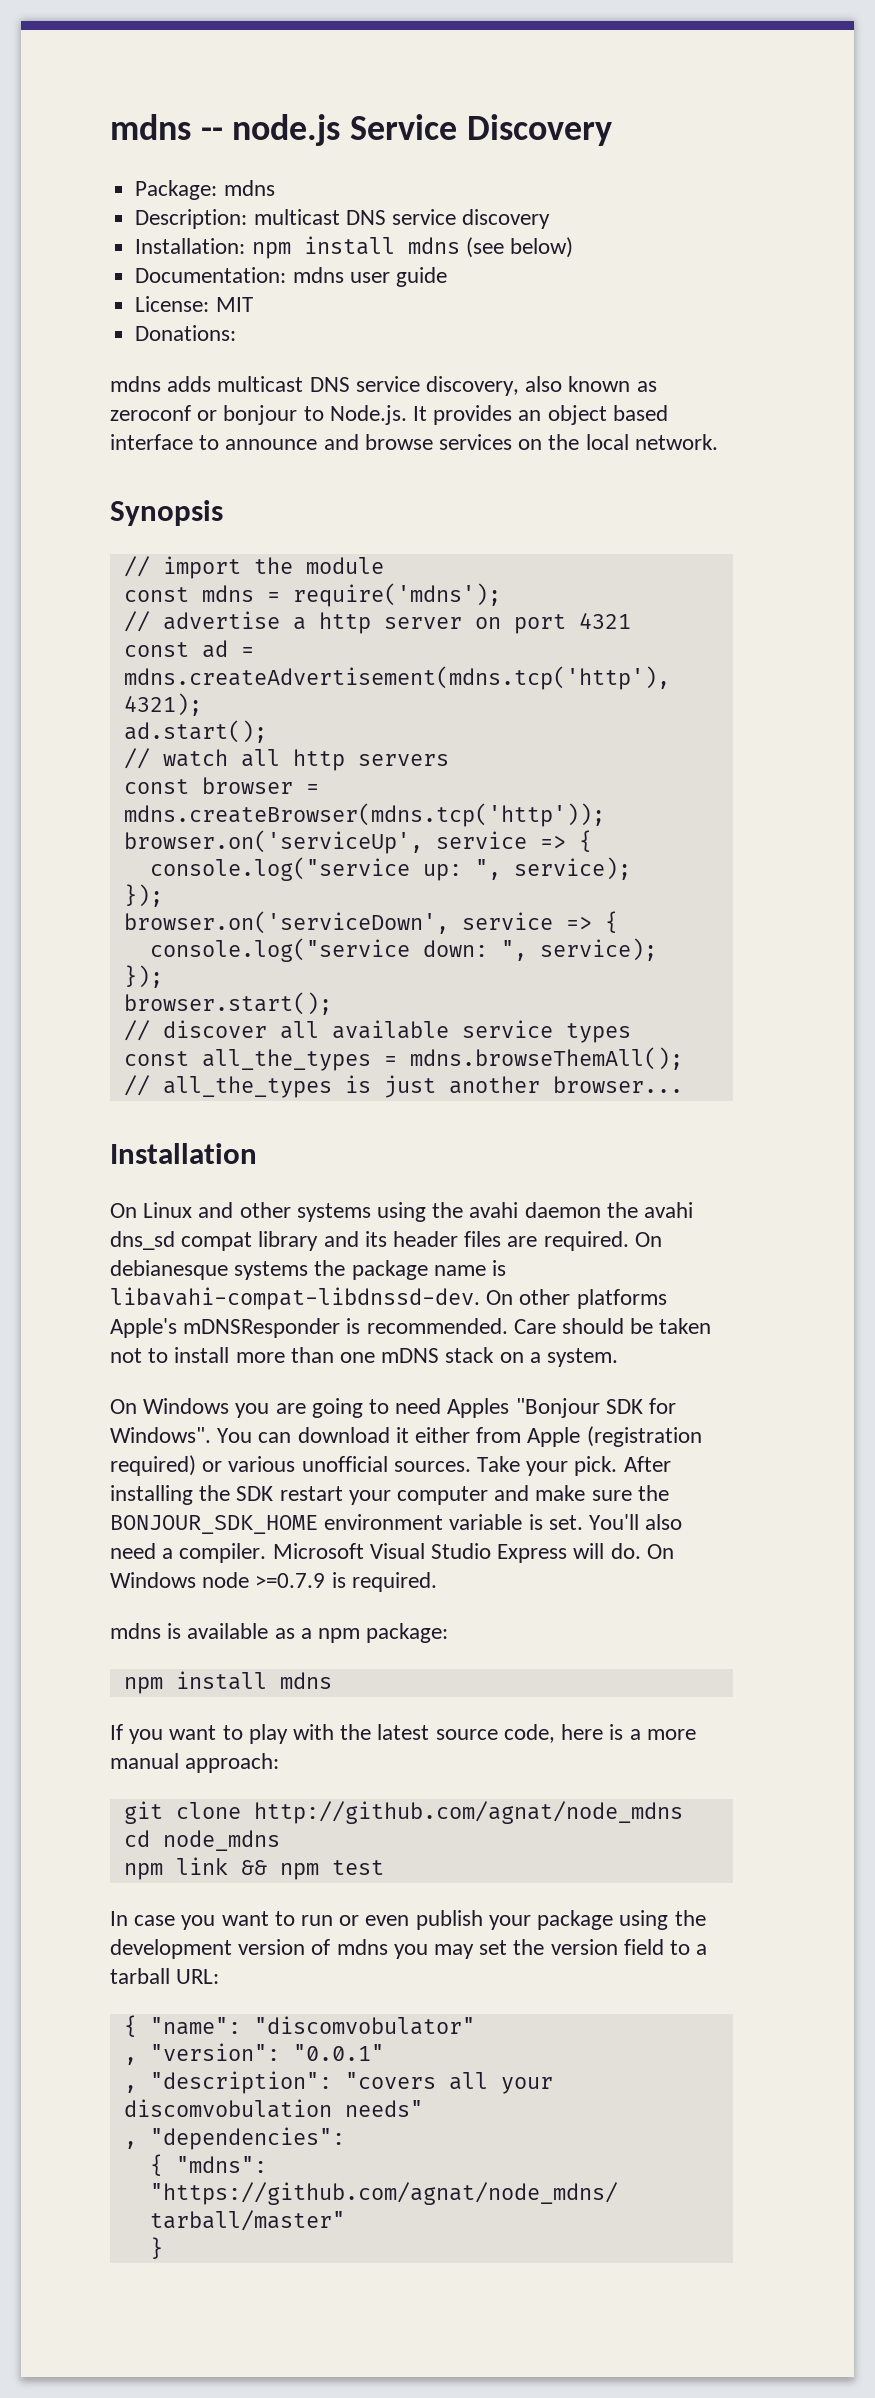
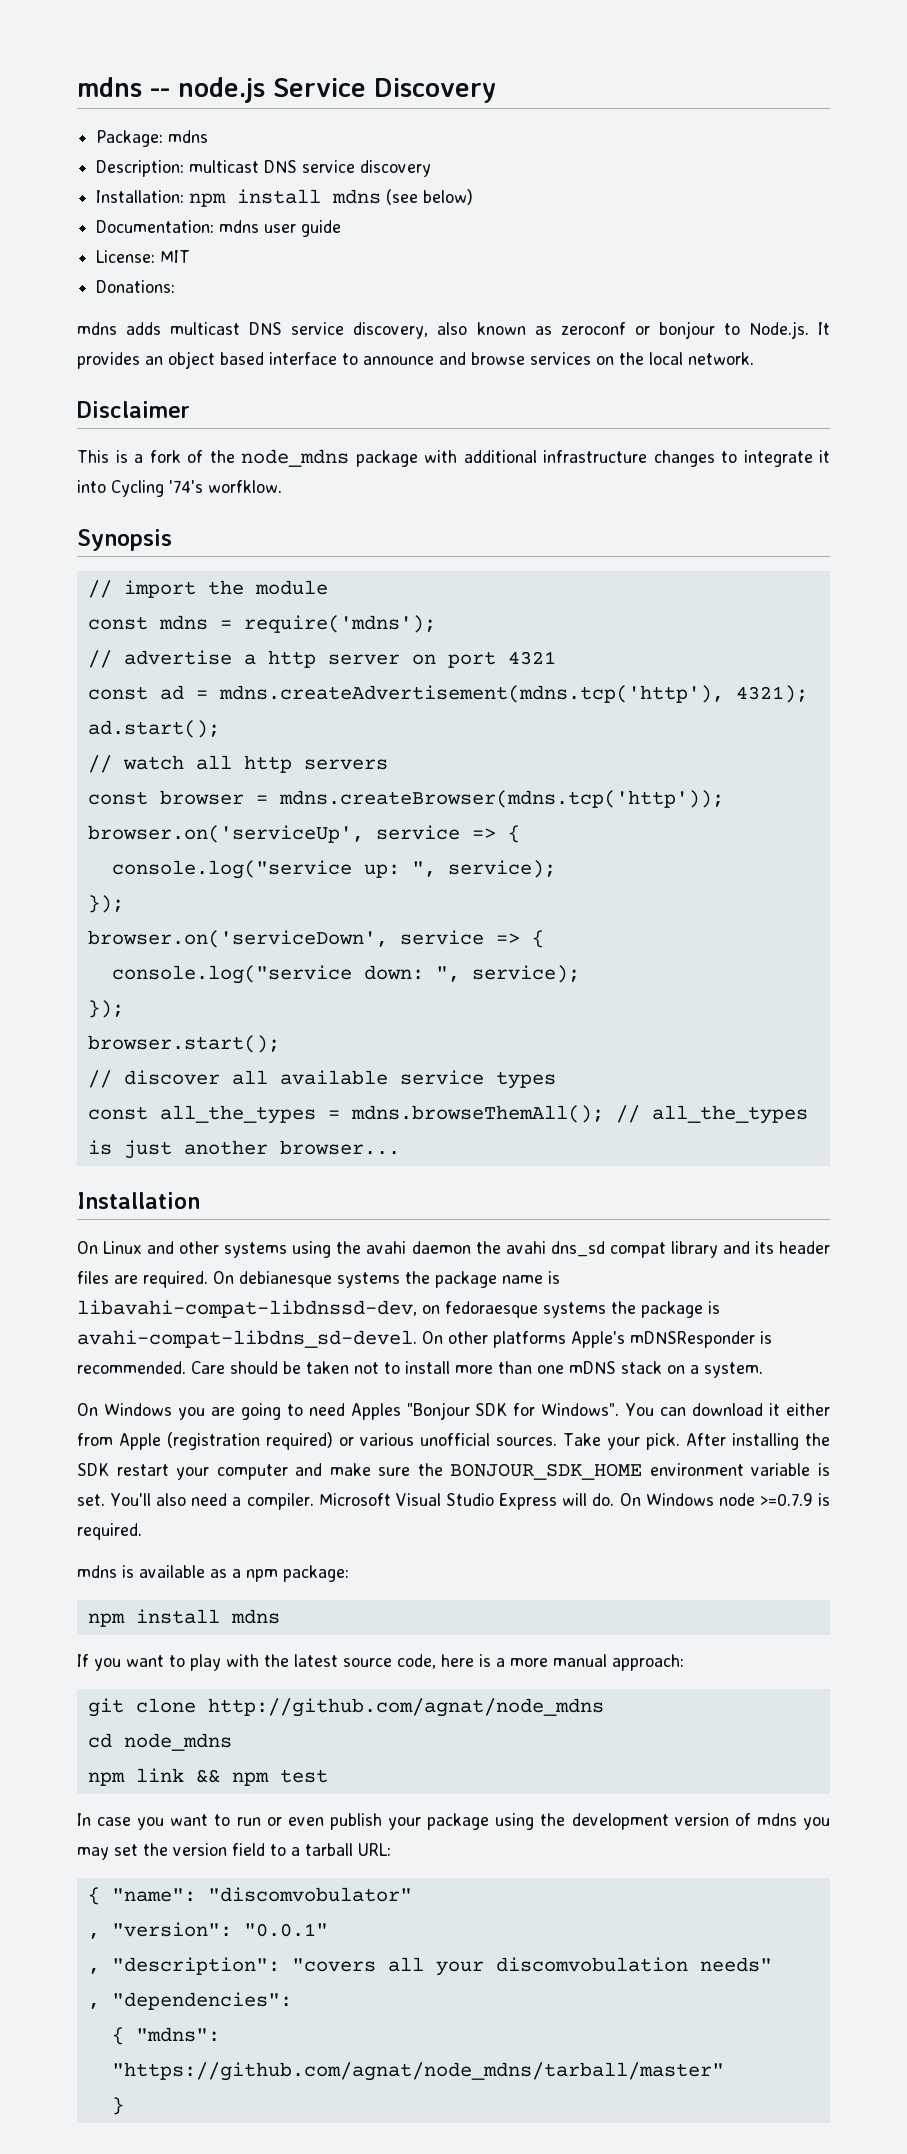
(718, 442) none -> [77,401,190,418] [77,449,830,467] [77,480,282,497] // Disclaimer // This is a fork of the node_mdns package with additional infrastructure changes to integrate it into Cycling '74's worfklow.
[110,1287,480,1310] libavahi-compat-libdnssd-dev. -> [77,1300,720,1318] [77,1330,417,1348] libavahi-compat-libdnssd-dev, on fedoraesque systems the package is avahi-compat-libdns_sd-devel.

